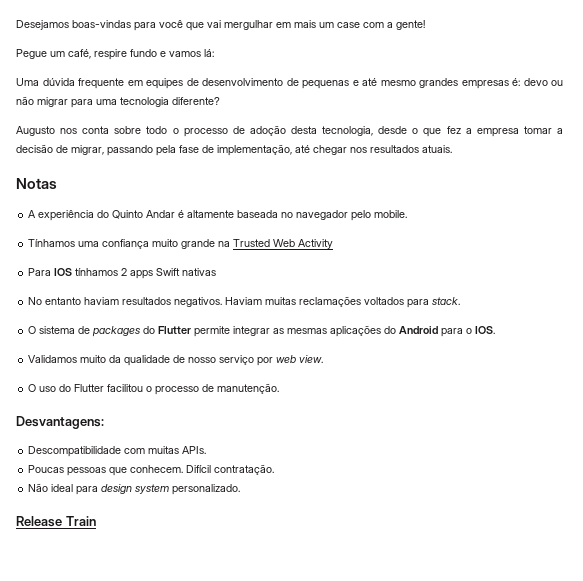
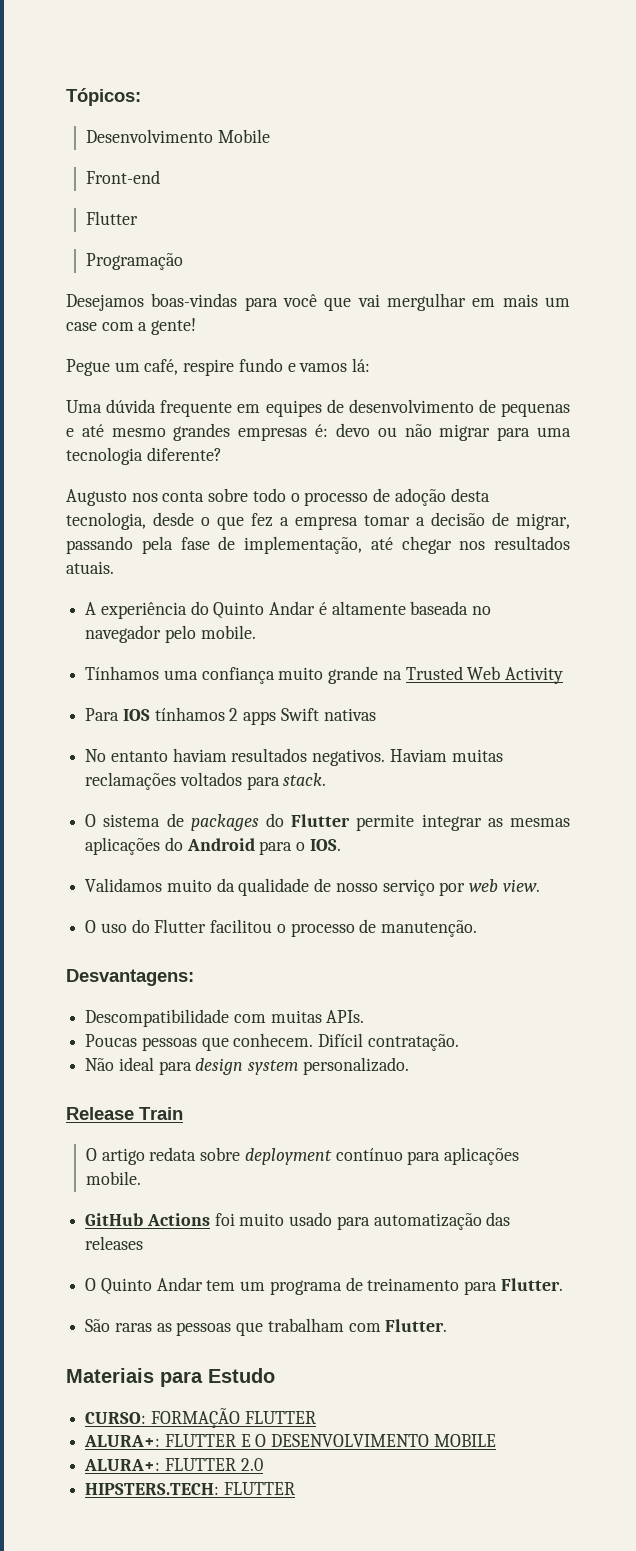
(16, 25) none -> [66,88,141,106] [85,129,270,143] [85,170,160,184] [85,211,138,225] [85,253,183,270] Tópicos: // Desenvolvimento Mobile // Front-end // Flutter // Programação //
[16,178,57,189] // Notas -> (114, 567) none
(96, 521) none -> [85,1147,520,1165] [85,1171,141,1185] [85,1212,511,1230] [85,1236,144,1250] [85,1277,563,1295] [85,1318,448,1336] [66,1368,275,1387] [85,1408,316,1428] [84,1434,496,1447] [84,1458,263,1471] [85,1482,295,1495] // O artigo redata sobre deployment contínuo para aplicações mobile. // GitHub Actions foi muito usado para automatização das releases // O Quinto Andar tem um programa de treinamento para Flutter. // São raras as pessoas que trabalham com Flutter. // Materiais para Estudo // CURSO: FORMAÇÃO FLUTTER // ALURA+: FLUTTER E O DESENVOLVIMENTO MOBILE // ALURA+: FLUTTER 2.0 // HIPSTERS.TECH: FLUTTER

